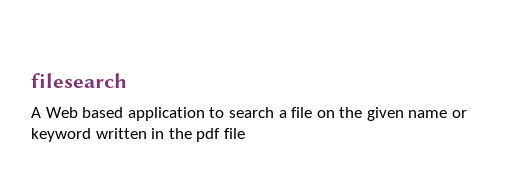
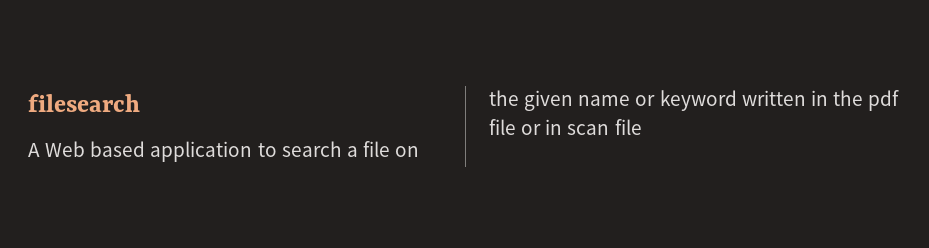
(245, 133) none -> [521,119,642,135] or in scan file

